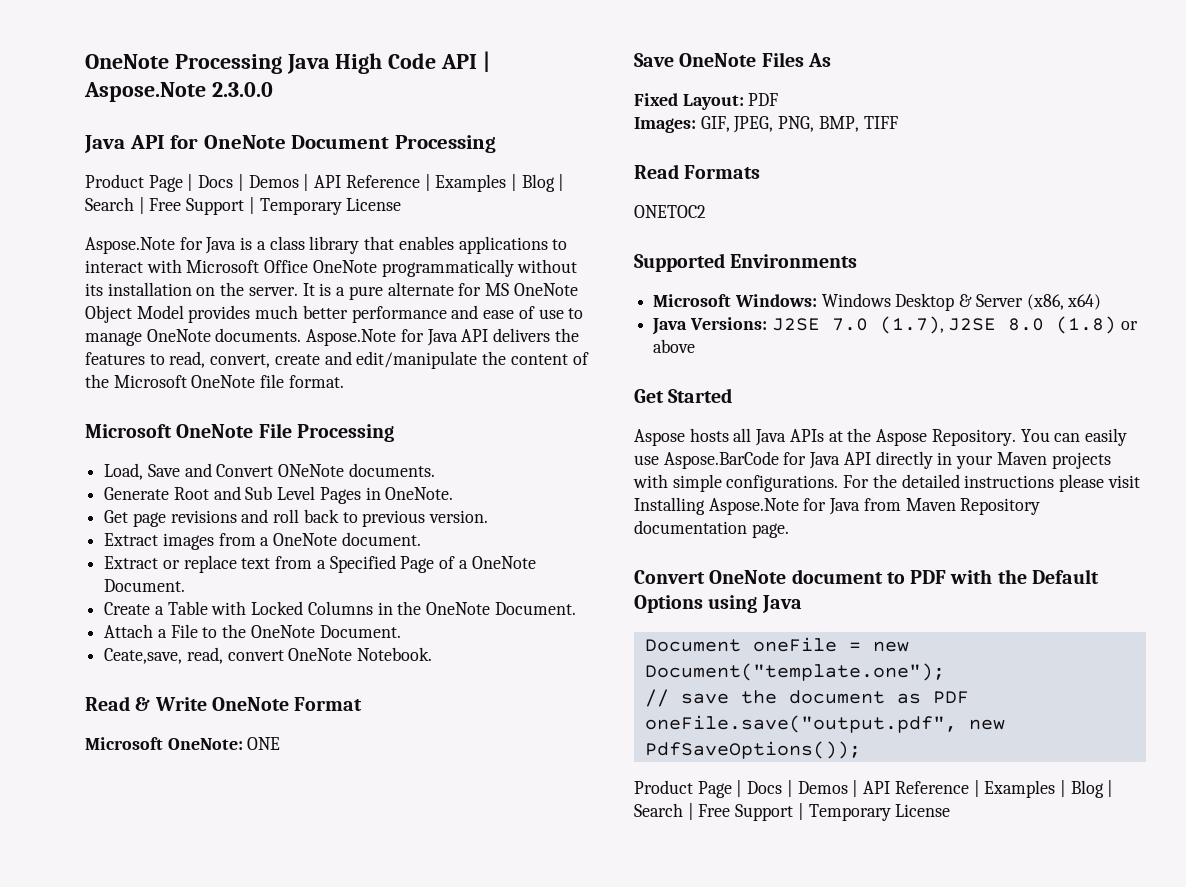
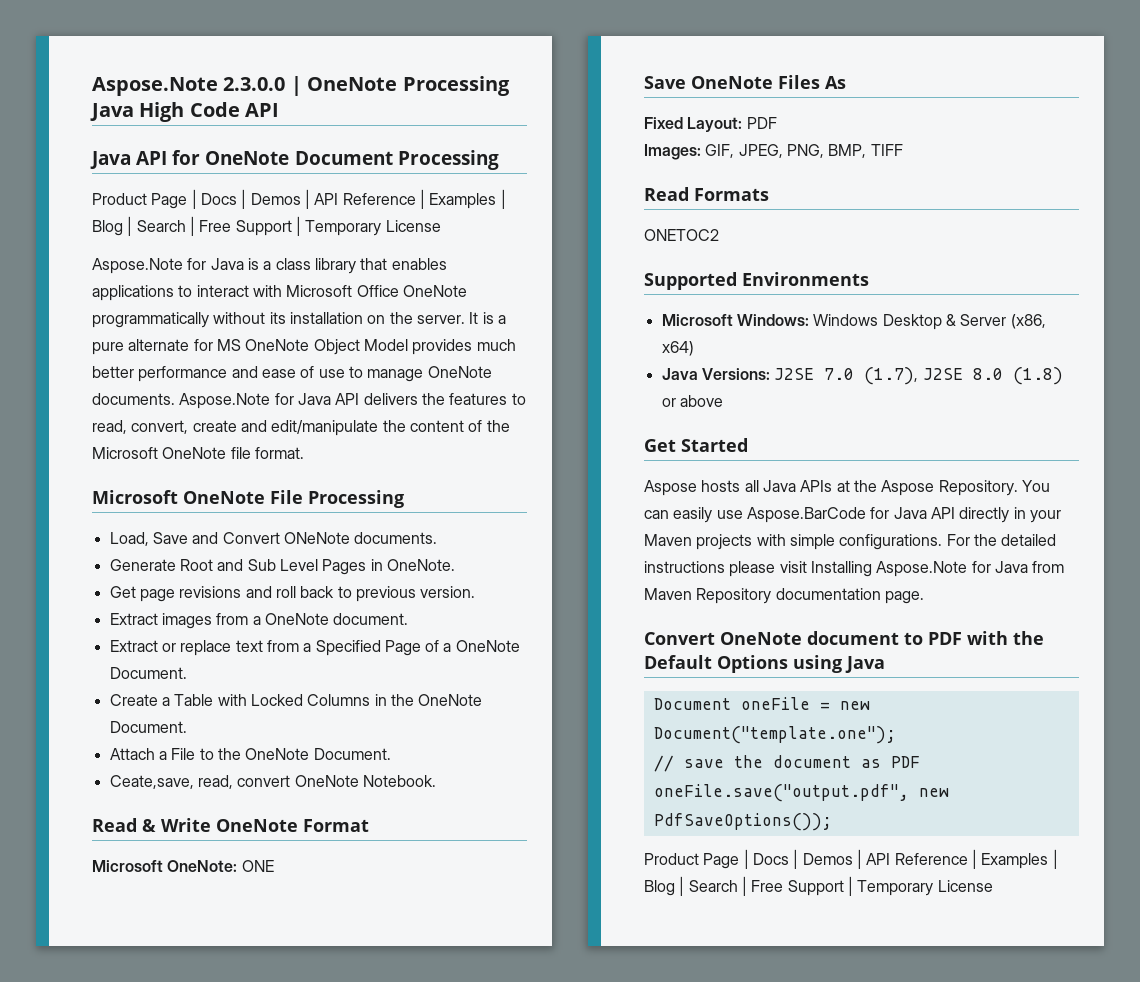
(85, 61) none -> [92,76,302,96] Aspose.Note 2.3.0.0 |
[482,51,490,72] [84,82,273,102] | Aspose.Note 2.3.0.0 -> (280, 110) none

